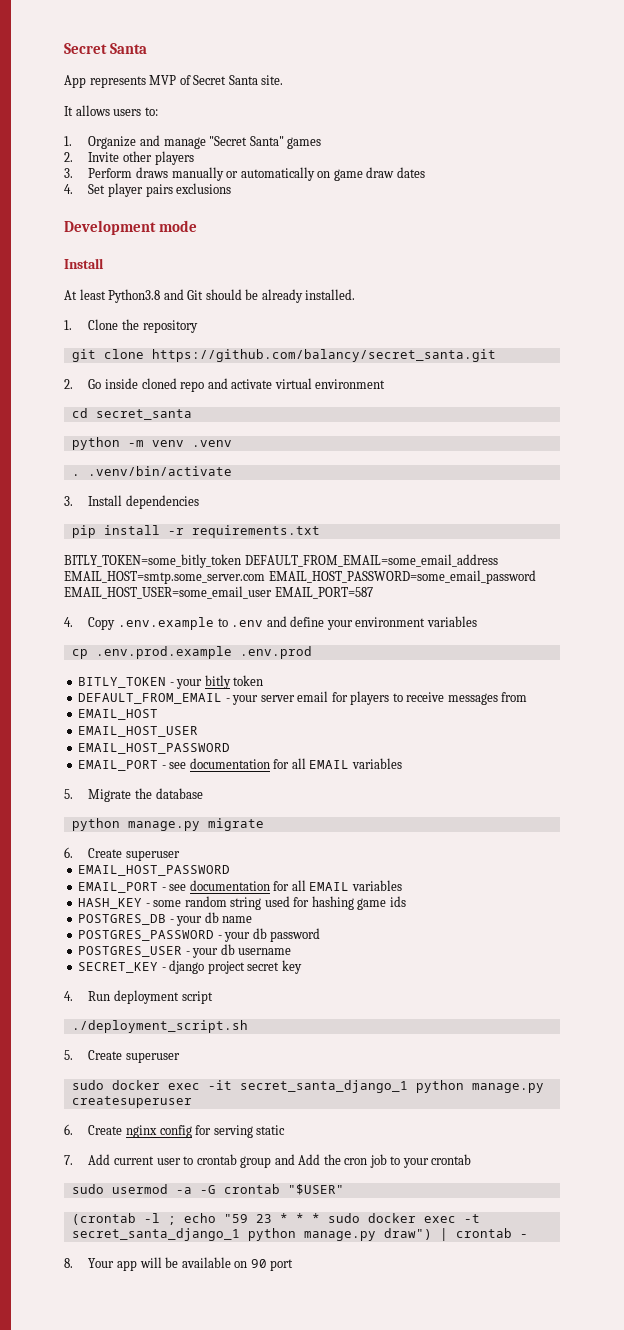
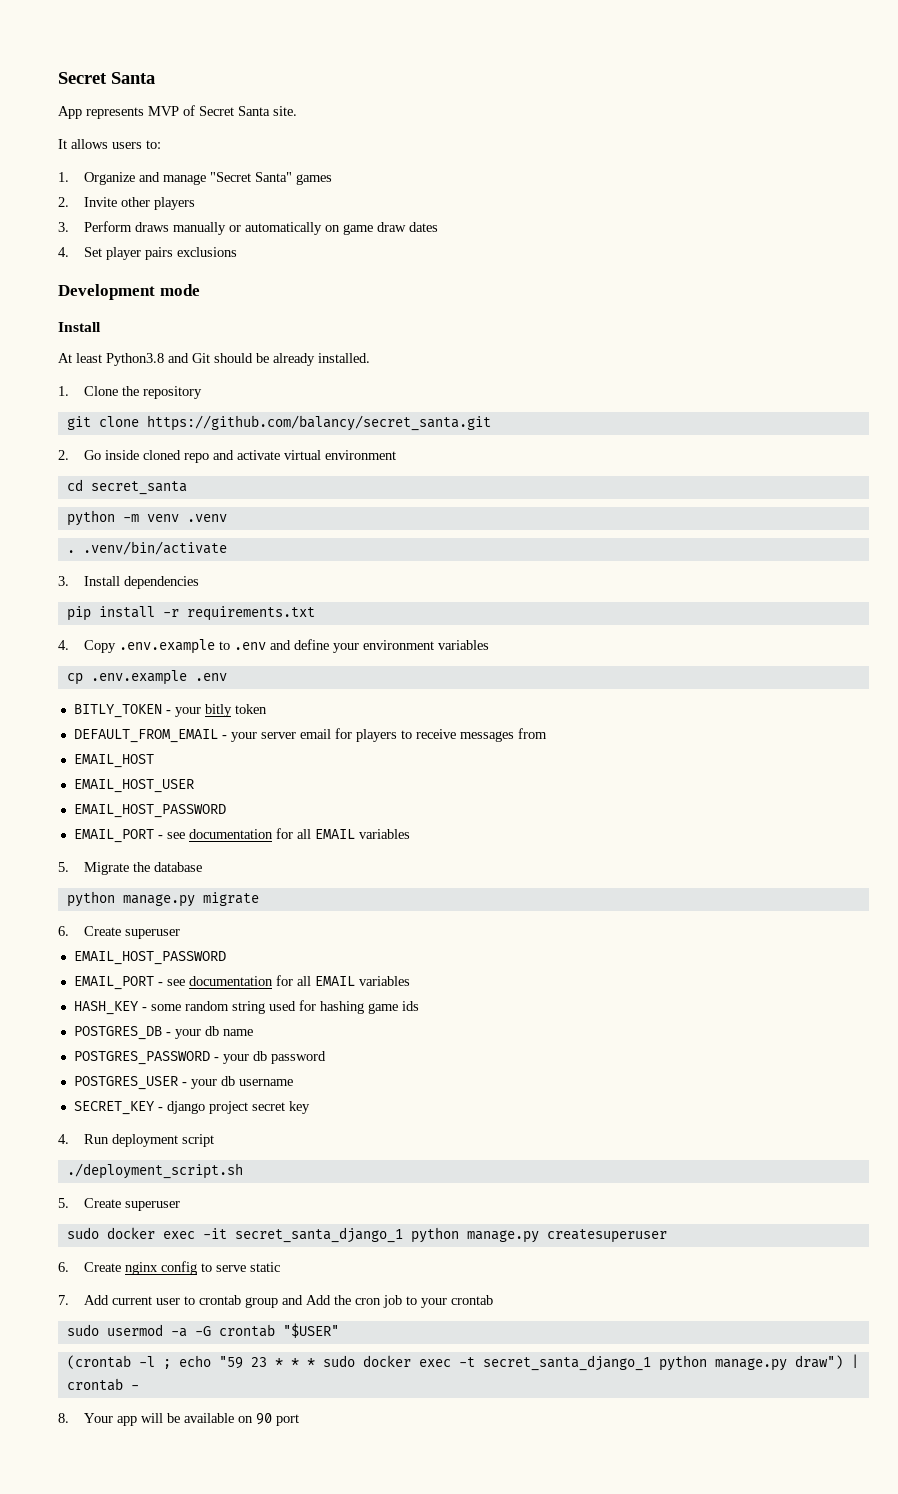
[64,554,498,568] [64,570,536,584] [64,586,373,599] // BITLY_TOKEN=some_bitly_token DEFAULT_FROM_EMAIL=some_email_address EMAIL_HOST=smtp.some_server.com EMAIL_HOST_PASSWORD=some_email_password EMAIL_HOST_USER=some_email_user EMAIL_PORT=587 -> (315, 613) none
[95,646,312,659] .env.prod.example .env.prod -> [90,670,227,685] .env.example .env
[195,1125,253,1138] for serving -> [201,1263,247,1272] to serve

